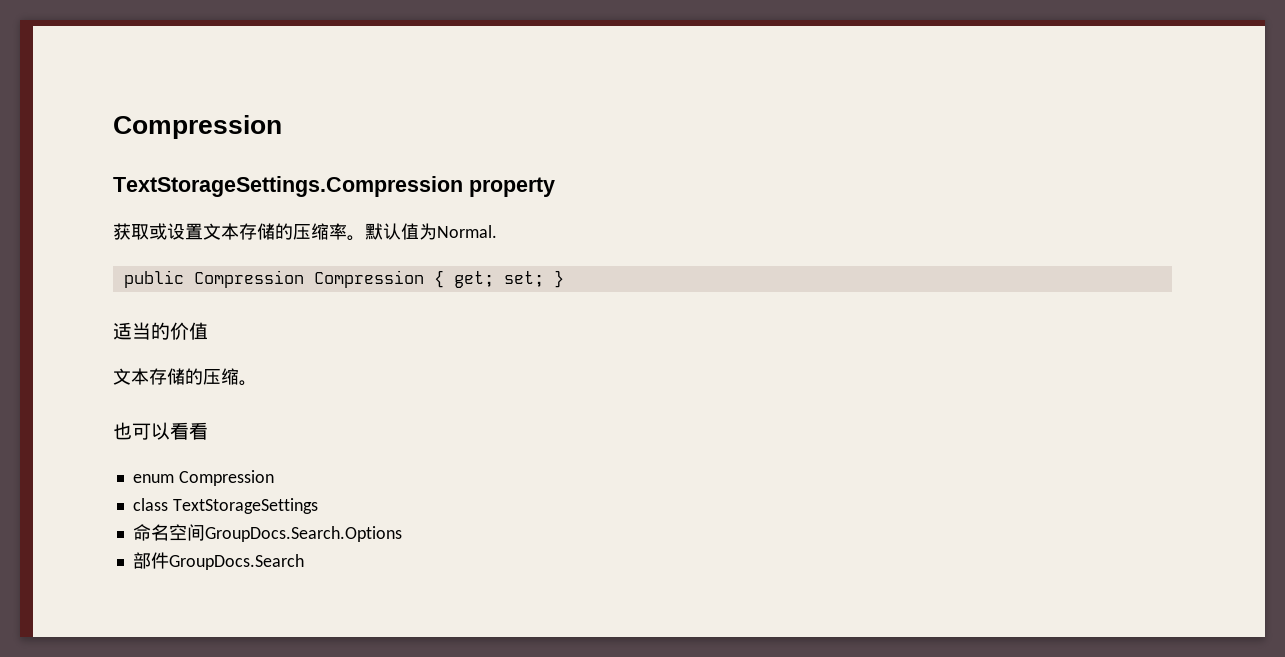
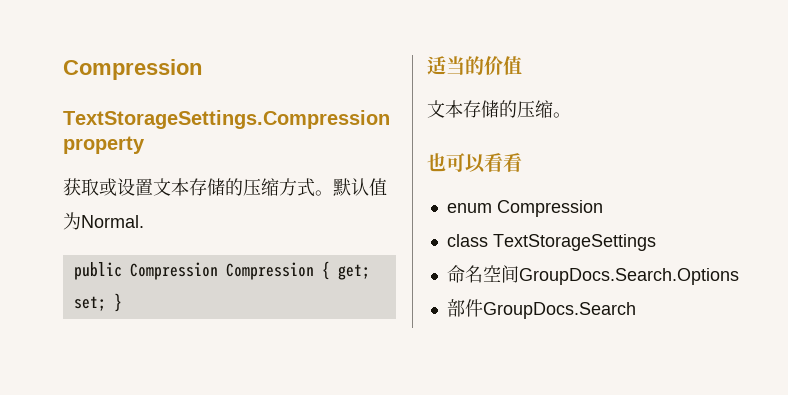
[329,223,347,240] 率 -> [279,178,315,197] 方式

